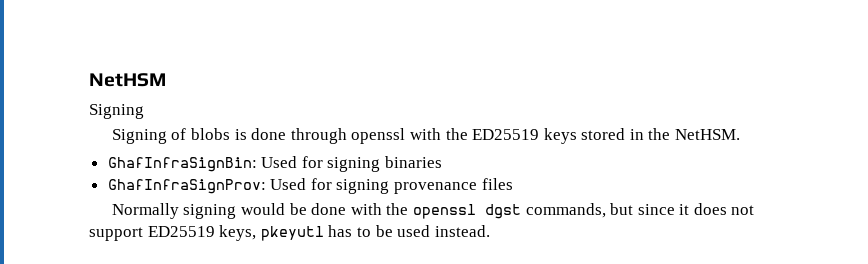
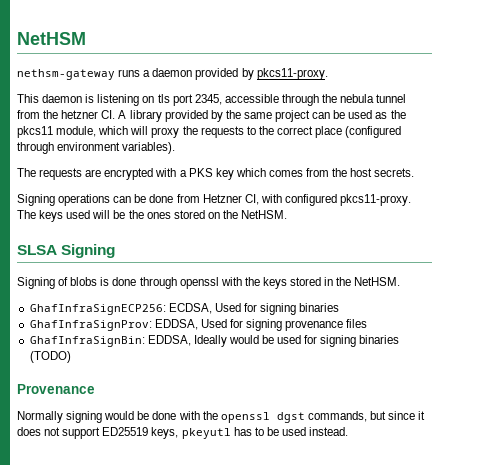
(166, 80) none -> [17,68,328,80] [17,94,407,106] [17,110,406,122] [17,126,402,138] [17,142,176,154] [17,168,415,180] [17,194,412,206] [17,210,288,222] [17,245,57,255] nethsm-gateway runs a daemon provided by pkcs11-proxy. // This daemon is listening on tls port 2345, accessible through the nebula tunnel from the hetzner CI. A library provided by the same project can be used as the pkcs11 module, which will proxy the requests to the correct place (configured through environment variables). // The requests are encrypted with a PKS key which comes from the host secrets. // Signing operations can be done from Hetzner CI, with configured pkcs11-proxy. The keys used will be the ones stored on the NetHSM. // SLSA
[472,129,540,140] ED25519 -> (260, 281) none
[107,157,257,172] GhafInfraSignBin: -> [29,303,212,315] GhafInfraSignECP256: ECDSA,
(266, 186) none -> [154,319,198,330] EDDSA,
(513, 184) none -> [29,335,400,347] [29,351,71,363] [17,384,95,394] // GhafInfraSignBin: EDDSA, Ideally would be used for signing binaries (TODO) // Provenance

